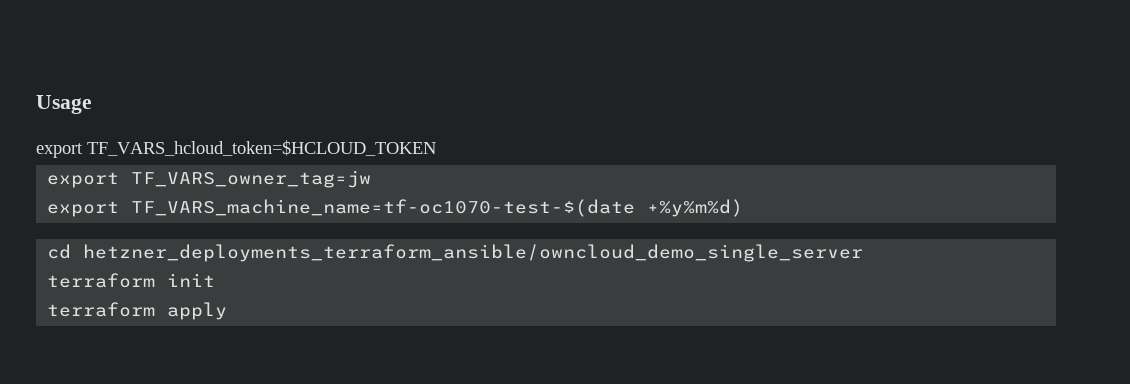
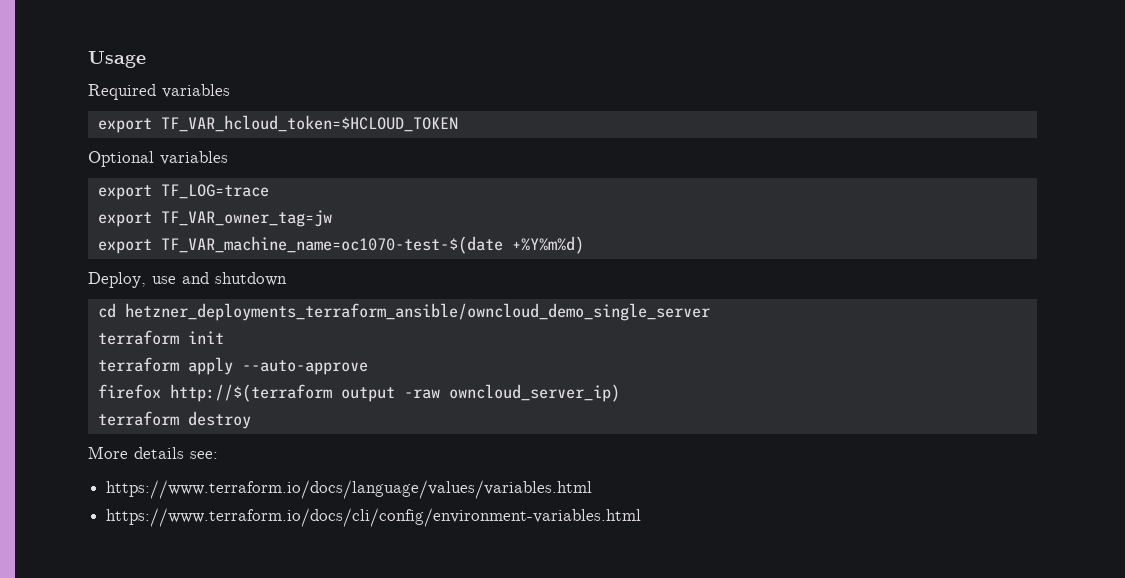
[36,140,436,158] [47,170,372,188] [47,199,744,217] export TF_VARS_hcloud_token=$HCLOUD_TOKEN // export TF_VARS_owner_tag=jw // export TF_VARS_machine_name=tf-oc1070-test-$(date +%y%m%d) -> [88,84,230,100] [97,115,458,133] [88,151,228,167] [97,184,269,200] [97,210,332,227] [97,236,584,254] [88,272,287,288] Required variables // export TF_VAR_hcloud_token=$HCLOUD_TOKEN // Optional variables // export TF_LOG=trace // export TF_VAR_owner_tag=jw // export TF_VAR_machine_name=oc1070-test-$(date +%Y%m%d) // Deploy, use and shutdown
(228, 311) none -> [241,360,368,375] [97,384,620,402] [97,411,251,429] [88,446,218,459] [106,480,593,499] [106,508,642,527] --auto-approve // firefox http://$(terraform output -raw owncloud_server_ip) // terraform destroy // More details see: // https://www.terraform.io/docs/language/values/variables.html // https://www.terraform.io/docs/cli/config/environment-variables.html

